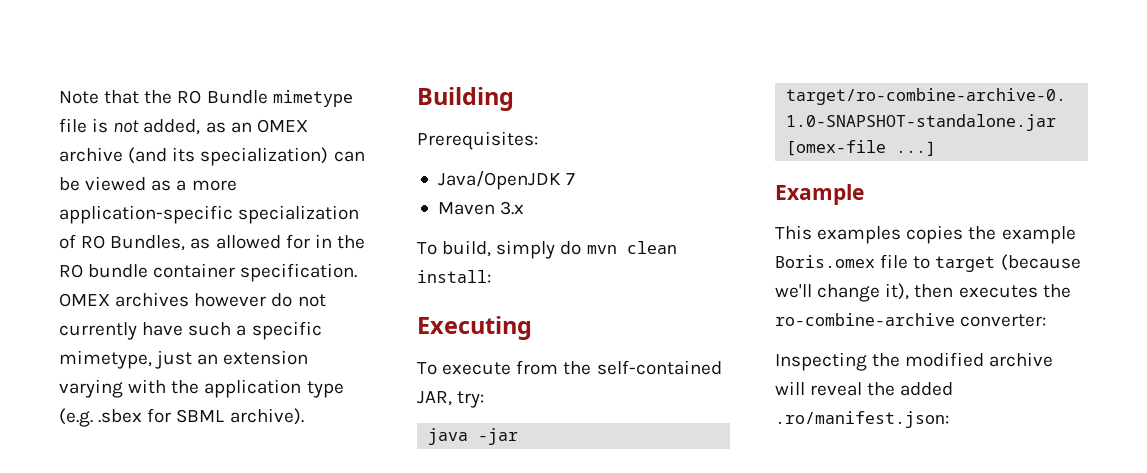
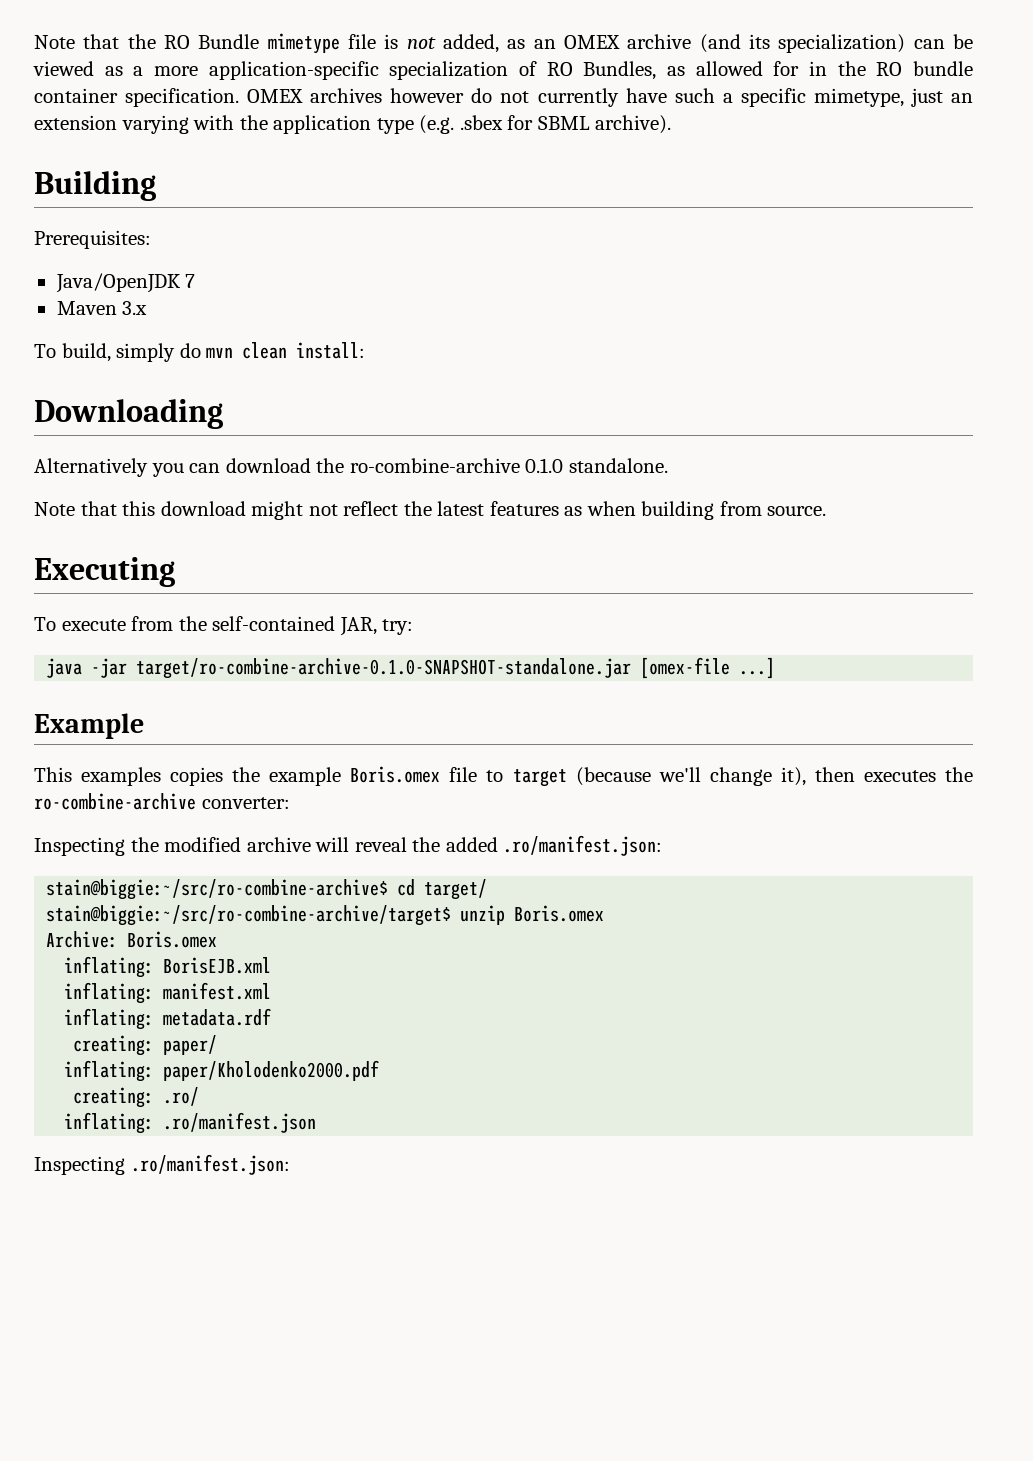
(491, 276) none -> [34,399,223,429] [34,458,668,477] [34,501,827,520] // Downloading // Alternatively you can download the ro-combine-archive 0.1.0 standalone. // Note that this download might not reflect the latest features as when building from source.
(949, 419) none -> [46,879,488,900] [46,905,605,926] [46,931,218,948] [64,956,272,978] [64,982,272,1004] [64,1008,272,1030] [73,1035,218,1056] [64,1060,380,1082] [73,1087,200,1108] [64,1112,317,1134] [34,1154,290,1175] // stain@biggie:~/src/ro-combine-archive$ cd target/ // stain@biggie:~/src/ro-combine-archive/target$ unzip Boris.omex // Archive: Boris.omex // inflating: BorisEJB.xml // inflating: manifest.xml // inflating: metadata.rdf // creating: paper/ // inflating: paper/Kholodenko2000.pdf // creating: .ro/ // inflating: .ro/manifest.json // Inspecting .ro/manifest.json:

